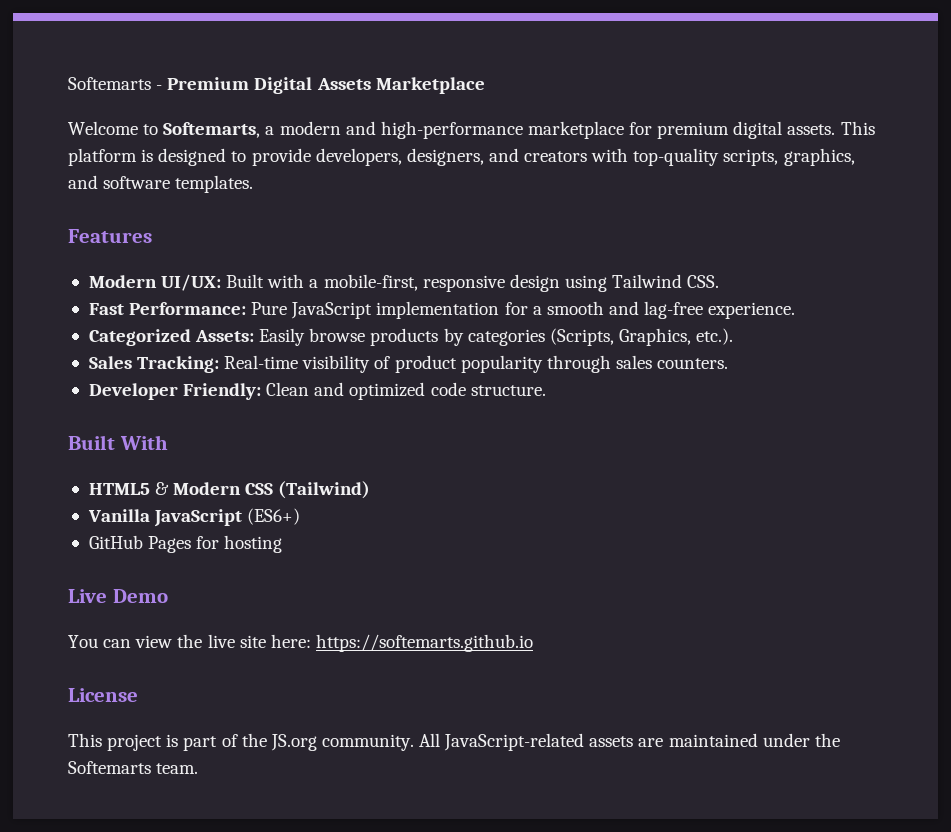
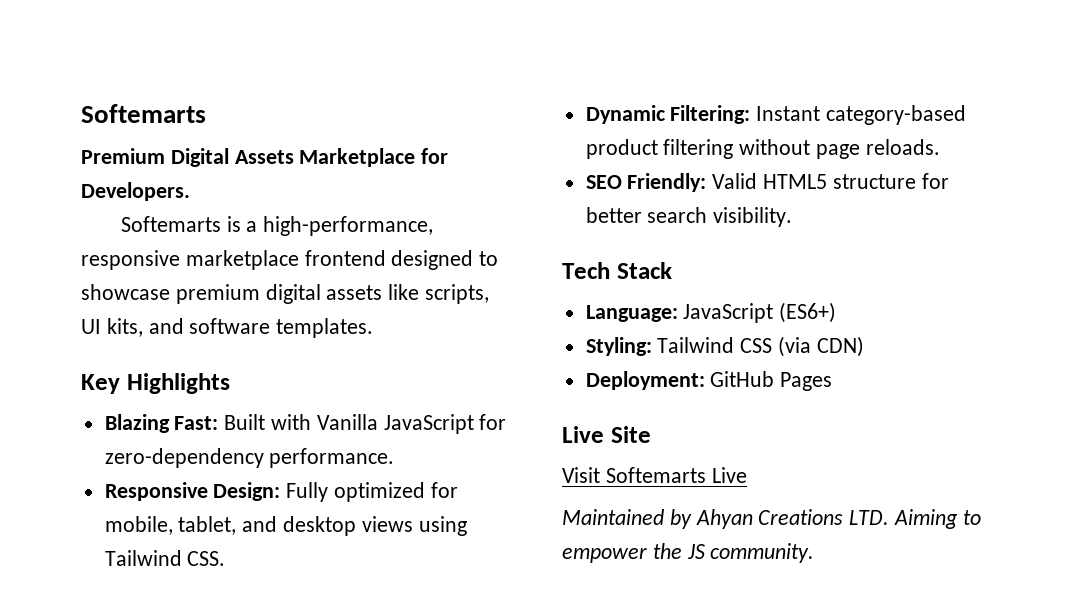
[68,77,163,90] Softemarts - -> [81,104,206,123] Softemarts //
[68,121,875,139] [68,148,855,166] [68,175,254,193] [68,229,152,243] [88,274,720,292] [88,301,796,319] [88,328,734,346] [88,355,729,373] [88,382,546,400] [68,435,168,450] [88,481,371,499] [87,508,301,527] // Welcome to Softemarts, a modern and high-performance marketplace for premium digital assets. This platform is designed to provide developers, designers, and creators with top-quality scripts, graphics, and software templates. // Features // Modern UI/UX: Built with a mobile-first, responsive design using Tailwind CSS. // Fast Performance: Pure JavaScript implementation for a smooth and lag-free experience. // Categorized Assets: Easily browse products by categories (Scripts, Graphics, etc.). // Sales Tracking: Real-time visibility of product popularity through sales counters. // Developer Friendly: Clean and optimized code structure. // Built With // HTML5 & Modern CSS (Tailwind) // Vanilla JavaScript (ES6+) // -> [421,148,449,164] [81,182,190,201] [120,216,434,236] [81,250,499,270] [81,284,490,304] [81,318,374,338] [81,373,230,394] [104,414,507,434] [104,448,395,468] [104,482,458,502] [104,516,467,536] [104,550,226,566] [585,105,967,125] [585,139,940,159] [585,173,949,192] [585,207,793,227] [562,262,672,279] [585,302,837,323] [585,336,864,357] [585,371,705,390] for Developers. // Softemarts is a high-performance, responsive marketplace frontend designed to showcase premium digital assets like scripts, UI kits, and software templates. // Key Highlights // Blazing Fast: Built with Vanilla JavaScript for zero-dependency performance. // Responsive Design: Fully optimized for mobile, tablet, and desktop views using Tailwind CSS. // Dynamic Filtering: Instant category-based product filtering without page reloads. // SEO Friendly: Valid HTML5 structure for better search visibility. // Tech Stack // Language: JavaScript (ES6+) // Styling: Tailwind CSS (via CDN) // Deployment:
[196,535,283,553] [68,589,168,603] [68,634,533,652] [68,688,138,702] [68,733,840,751] [68,761,199,774] for hosting // Live Demo // You can view the live site here: https://softemarts.github.io // License // This project is part of the JS.org community. All JavaScript-related assets are maintained under the Softemarts team. -> [562,426,651,443] [562,467,747,483] [562,509,981,529] [562,543,815,563] // Live Site // Visit Softemarts Live // Maintained by Ahyan Creations LTD. Aiming to empower the JS community.

